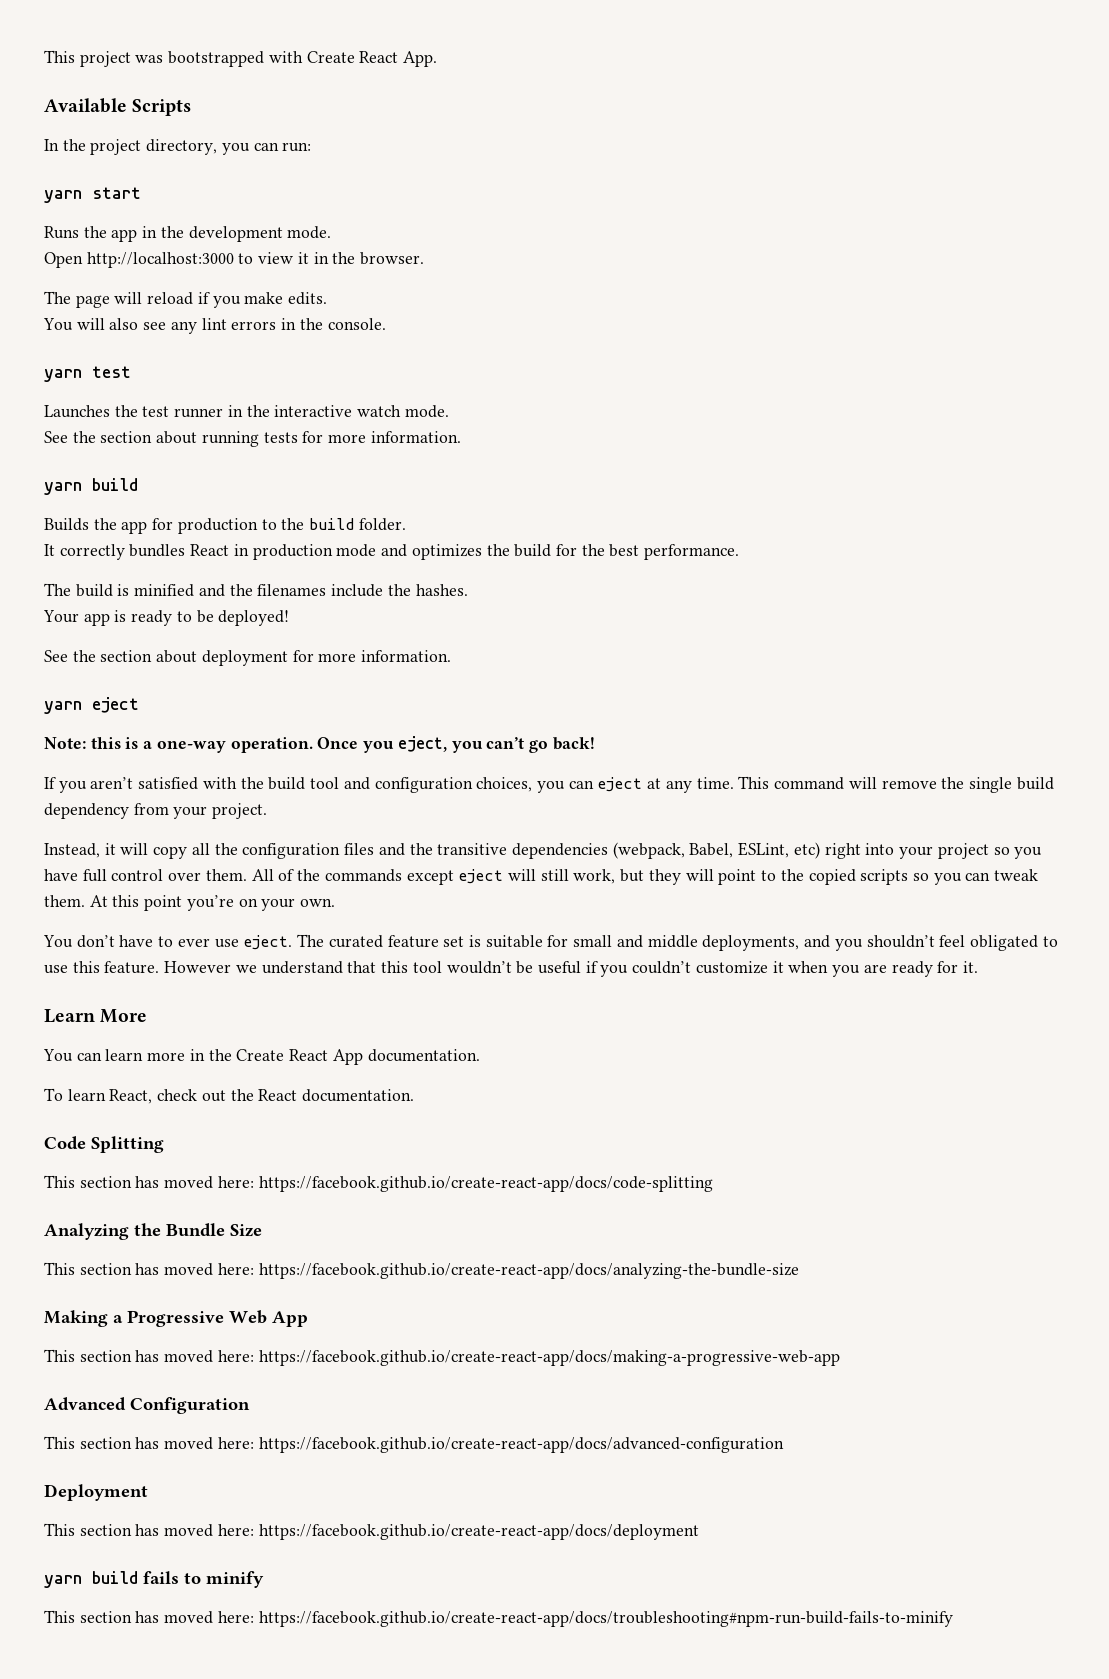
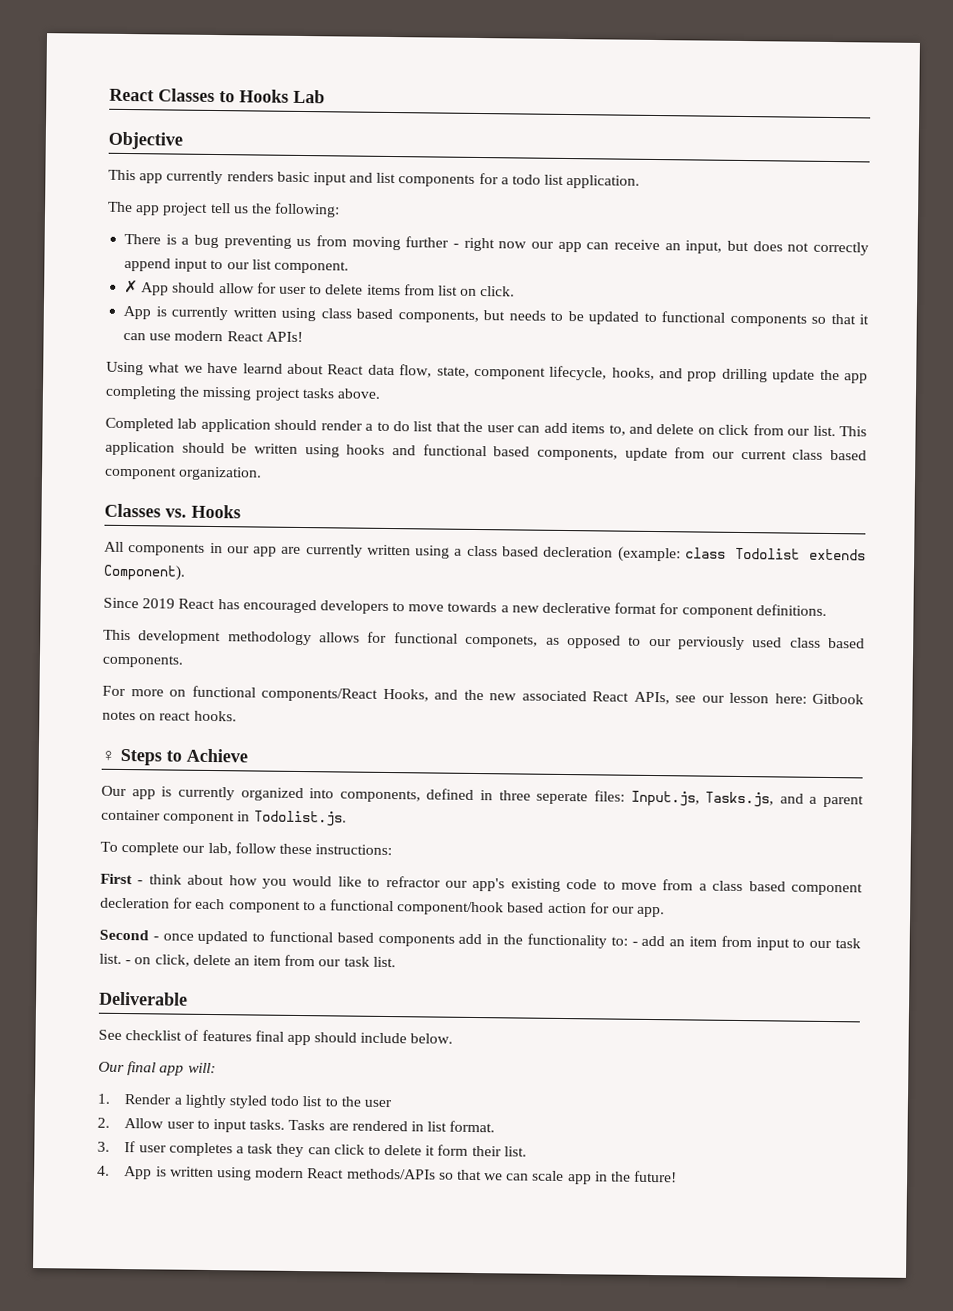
[44,50,438,67] [44,98,192,116] [44,139,312,155] [44,187,141,203] [44,226,332,242] [44,252,425,268] [44,291,328,308] [43,318,386,334] [44,366,131,382] [44,405,449,418] [44,431,461,447] [44,478,138,495] [44,518,406,534] [44,544,740,560] [44,583,468,597] [43,610,290,626] [44,650,452,666] [44,697,139,714] [44,736,595,753] [44,776,1054,793] [44,803,268,819] [44,842,1043,859] [44,869,1039,885] [44,895,336,911] [43,934,1058,951] [44,961,978,977] [44,1009,148,1023] [43,1049,480,1065] [44,1088,415,1104] [44,1136,164,1153] [44,1175,713,1192] [44,1223,262,1240] [44,1262,799,1279] [44,1310,308,1327] [44,1349,840,1366] [44,1397,250,1414] [44,1436,784,1453] [44,1484,148,1501] [44,1523,699,1540] [44,1571,264,1588] [44,1610,953,1627] This project was bootstrapped with Create React App. // Available Scripts // In the project directory, you can run: // yarn start // Runs the app in the development mode. // Open http://localhost:3000 to view it in the browser. // The page will reload if you make edits. // You will also see any lint errors in the console. // yarn test // Launches the test runner in the interactive watch mode. // See the section about running tests for more information. // yarn build // Builds the app for production to the build folder. // It correctly bundles React in production mode and optimizes the build for the best performance. // The build is minified and the filenames include the hashes. // Your app is ready to be deployed! // See the section about deployment for more information. // yarn eject // Note: this is a one-way operation. Once you eject, you can’t go back! // If you aren’t satisfied with the build tool and configuration choices, you can eject at any time. This command will remove the single build dependency from your project. // Instead, it will copy all the configuration files and the transitive dependencies (webpack, Babel, ESLint, etc) right into your project so you have full control over them. All of the commands except eject will still work, but they will point to the copied scripts so you can tweak them. At this point you’re on your own. // You don’t have to ever use eject. The curated feature set is suitable for small and middle deployments, and you shouldn’t feel obligated to use this feature. However we understand that this tool wouldn’t be useful if you couldn’t customize it when you are ready for it. // Learn More // You can learn more in the Create React App documentation. // To learn React, check out the React documentation. // Code Splitting // This section has moved here: https://facebook.github.io/create-react-app/docs/code-splitting // Analyzing the Bundle Size // This section has moved here: https://facebook.github.io/create-react-app/docs/analyzing-the-bundle-size // Making a Progressive Web App // This section has moved here: https://facebook.github.io/create-react-app/docs/making-a-progressive-web-app // Advanced Configuration // This section has moved here: https://facebook.github.io/create-react-app/docs/advanced-configuration // Deployment // This section has moved here: https://facebook.github.io/create-react-app/docs/deployment // yarn build fails to minify // This section has moved here: https://facebook.github.io/create-react-app/docs/troubleshooting#npm-run-build-fails-to-minify -> [109,88,325,104] [108,131,183,150] [108,169,641,189] [108,201,341,218] [124,233,869,256] [124,257,349,274] [124,279,516,297] [123,305,870,327] [123,330,303,343] [106,361,869,384] [105,385,381,401] [105,417,867,437] [105,441,867,462] [104,466,263,481] [104,503,241,519] [104,541,866,563] [103,564,186,581] [103,597,827,619] [103,629,865,651] [102,654,183,668] [102,685,864,705] [102,710,237,722] [101,748,248,766] [101,785,864,808] [101,809,347,827] [100,841,393,856] [100,873,863,896] [100,897,666,918] [99,929,862,951] [99,953,396,968] [99,991,188,1006] [98,1029,454,1046] [98,1061,216,1076] [97,1093,392,1109] [97,1117,496,1133] [97,1141,527,1158] [97,1165,678,1185] React Classes to Hooks Lab // Objective // This app currently renders basic input and list components for a todo list application. // The app project tell us the following: // There is a bug preventing us from moving further - right now our app can receive an input, but does not correctly append input to our list component. // ✗ App should allow for user to delete items from list on click. // App is currently written using class based components, but needs to be updated to functional components so that it can use modern React APIs! // Using what we have learnd about React data flow, state, component lifecycle, hooks, and prop drilling update the app completing the missing project tasks above. // Completed lab application should render a to do list that the user can add items to, and delete on click from our list. This application should be written using hooks and functional based components, update from our current class based component organization. // Classes vs. Hooks // All components in our app are currently written using a class based decleration (example: class Todolist extends Component). // Since 2019 React has encouraged developers to move towards a new declerative format for component definitions. // This development methodology allows for functional componets, as opposed to our perviously used class based components. // For more on functional components/React Hooks, and the new associated React APIs, see our lesson here: Gitbook notes on react hooks. // ♀ Steps to Achieve // Our app is currently organized into components, defined in three seperate files: Input.js, Tasks.js, and a parent container component in Todolist.js. // To complete our lab, follow these instructions: // First - think about how you would like to refractor our app's existing code to move from a class based component decleration for each component to a functional component/hook based action for our app. // Second - once updated to functional based components add in the functionality to: - add an item from input to our task list. - on click, delete an item from our task list. // Deliverable // See checklist of features final app should include below. // Our final app will: // 1. Render a lightly styled todo list to the user // 2. Allow user to input tasks. Tasks are rendered in list format. // 3. If user completes a task they can click to delete it form their list. // 4. App is written using modern React methods/APIs so that we can scale app in the future!

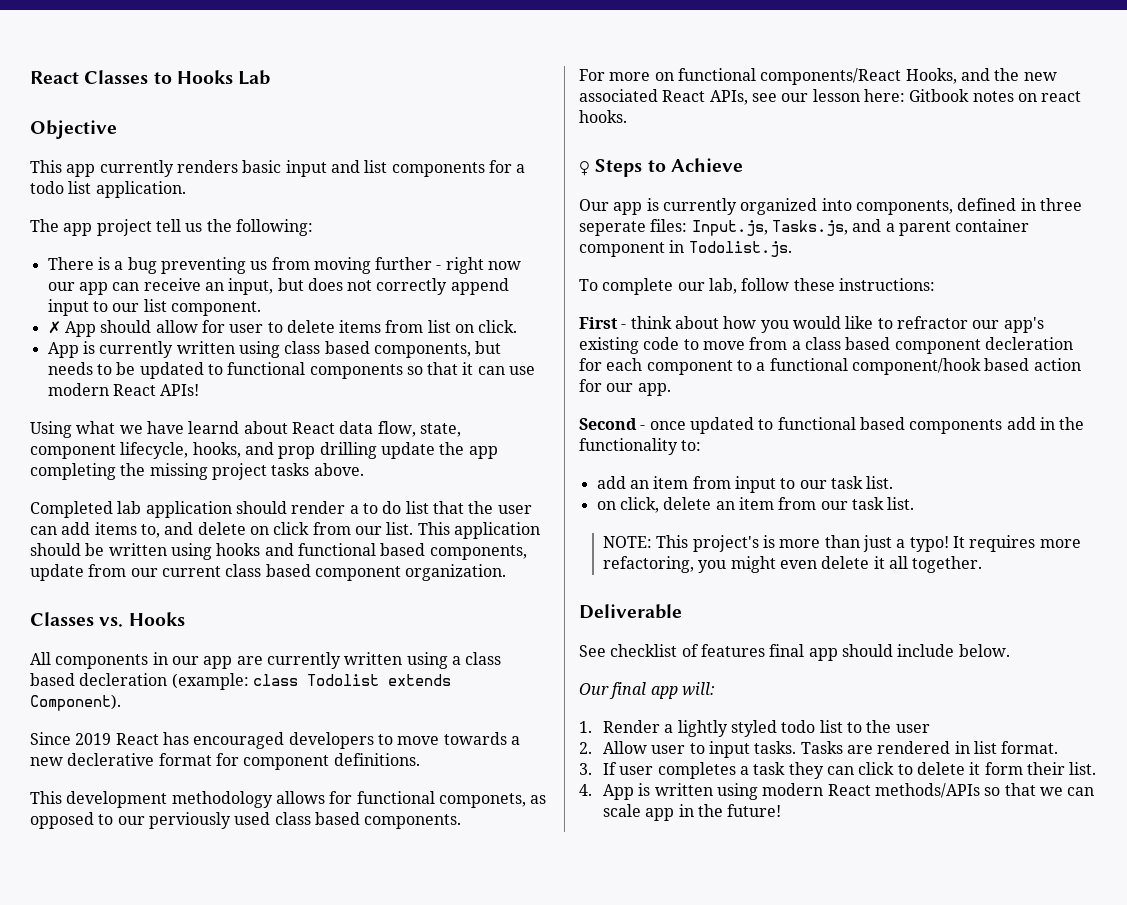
[631,941,638,946] - -> (702, 445) //
[125,960,132,965] - -> (894, 482) //
(396, 962) none -> [602,535,1081,552] [602,556,983,573] // NOTE: This project's is more than just a typo! It requires more refactoring, you might even delete it all together.

